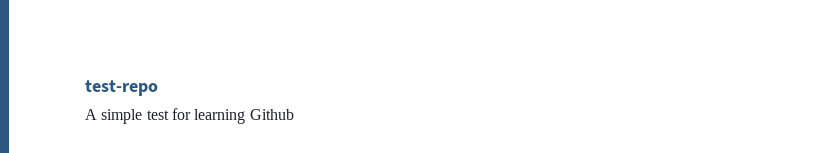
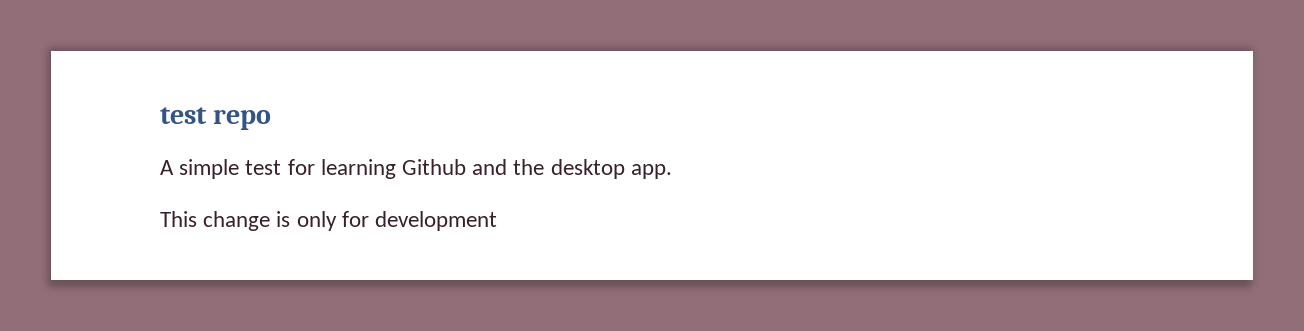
[85,80,158,96] test-repo -> [160,107,272,130] test repo
(294, 114) none -> [472,159,672,179] [160,211,498,231] and the desktop app. // This change is only for development

